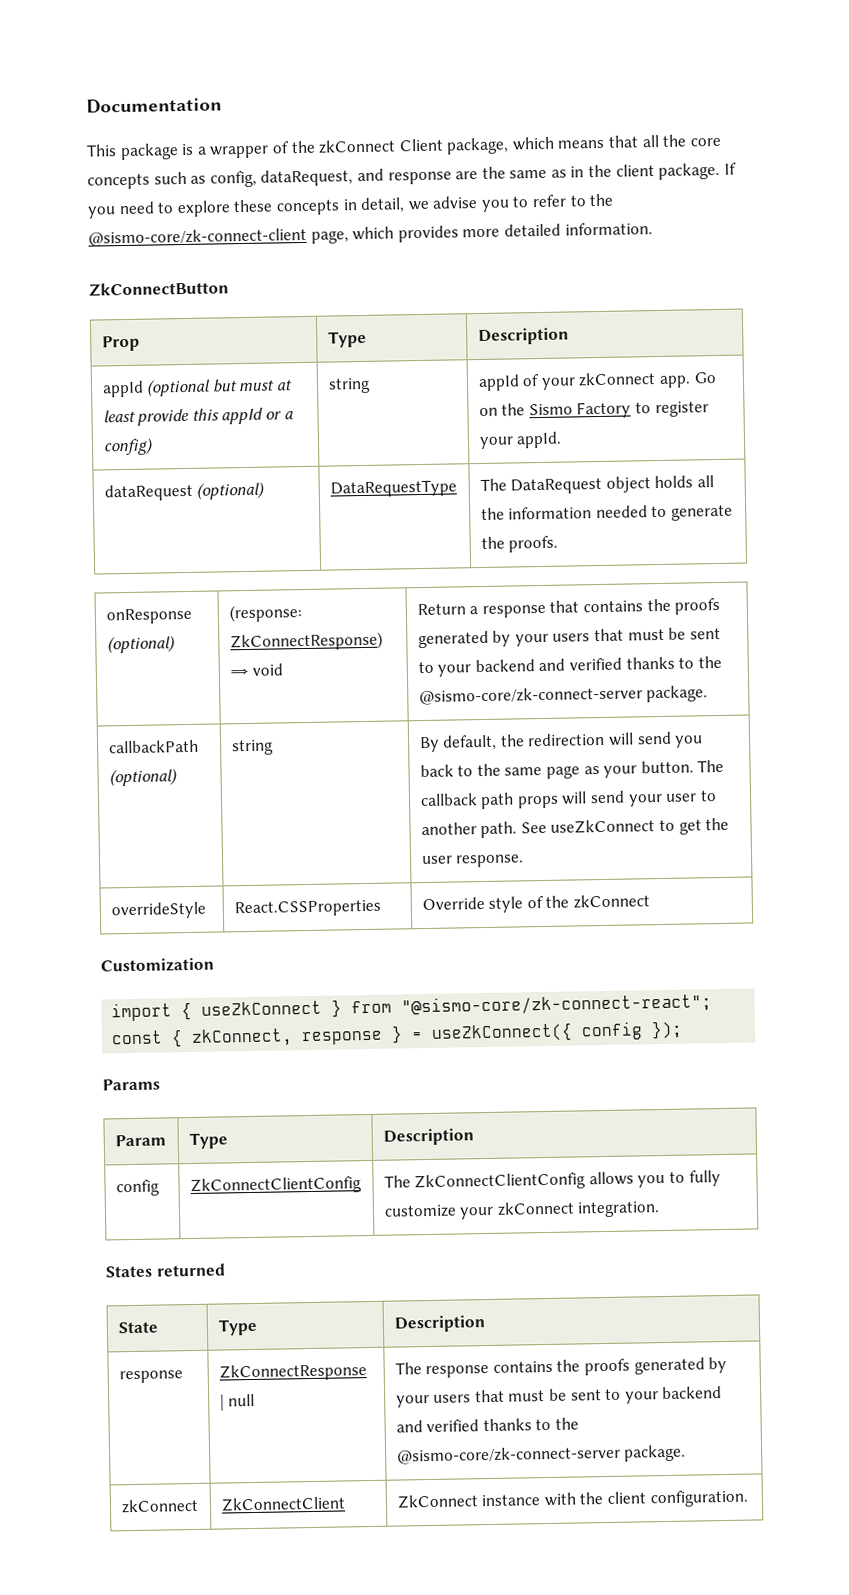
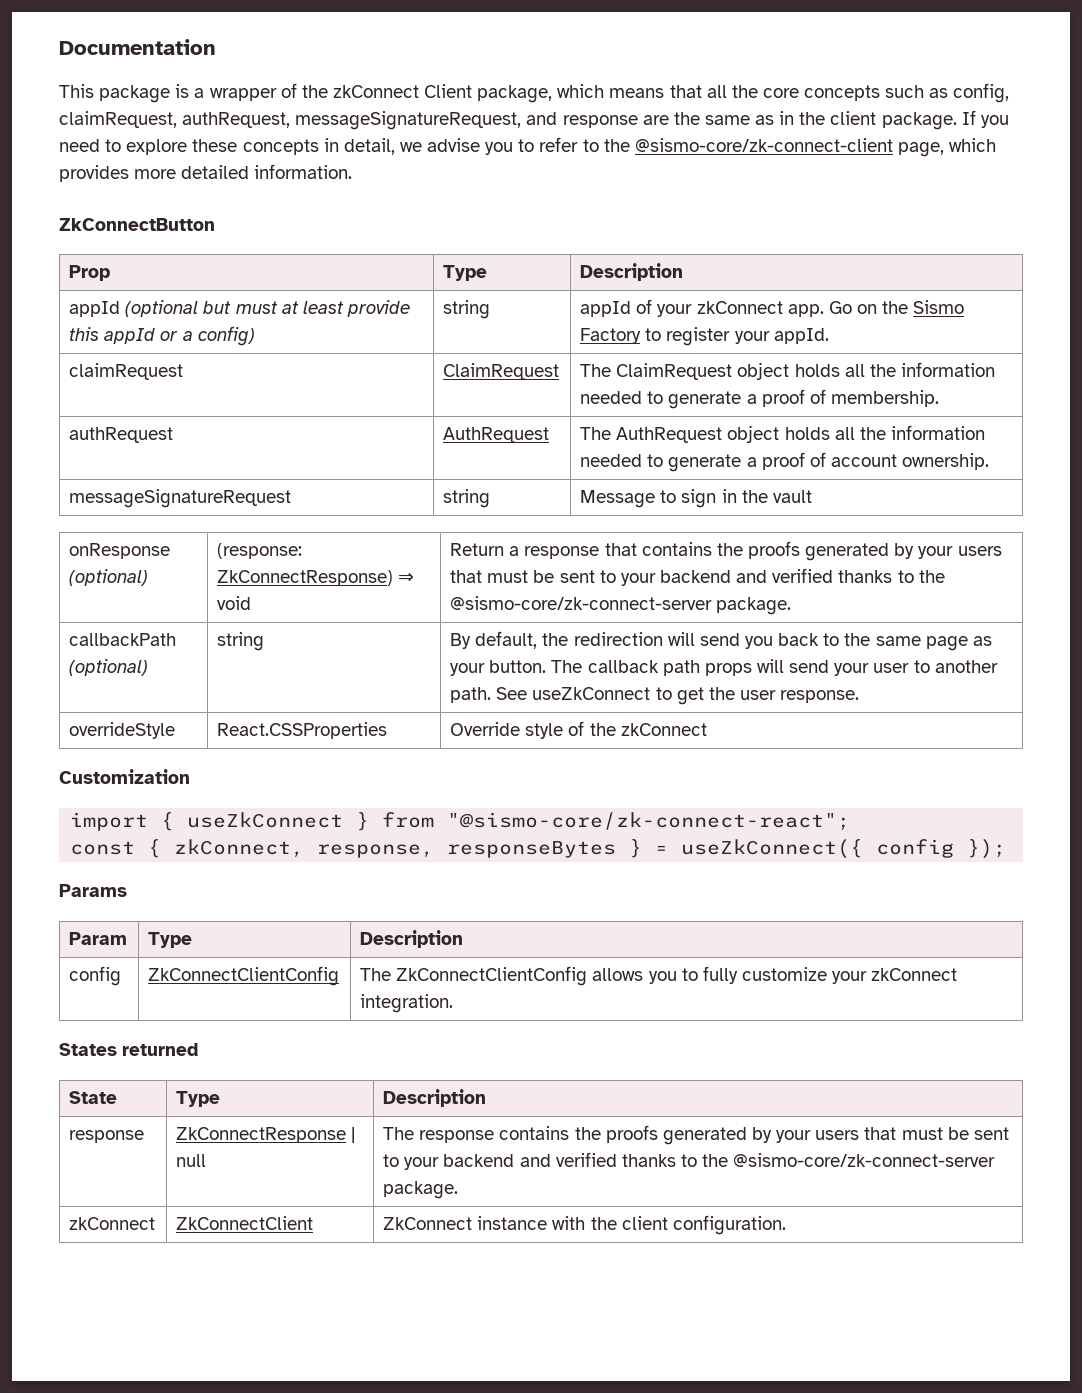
[260,169,354,187] dataRequest, -> [59,111,522,130] claimRequest, authRequest, messageSignatureRequest,
[103,481,266,502] [329,479,457,498] [479,475,714,495] [480,504,733,521] [480,535,559,553] dataRequest (optional) | DataRequestType | The DataRequest object holds all the information needed to generate the proofs. -> [69,363,184,380] [443,363,560,380] [580,362,995,380] [580,389,939,409] [69,427,174,443] [443,427,550,443] [580,425,985,443] [580,452,990,472] [69,489,292,508] [443,489,491,508] [580,489,812,508] claimRequest | ClaimRequest | The ClaimRequest object holds all the information needed to generate a proof of membership. // authRequest | AuthRequest | The AuthRequest object holds all the information needed to generate a proof of account ownership. // messageSignatureRequest | string | Message to sign in the vault
[301,1030,384,1046] response -> [317,841,617,858] response, responseBytes

